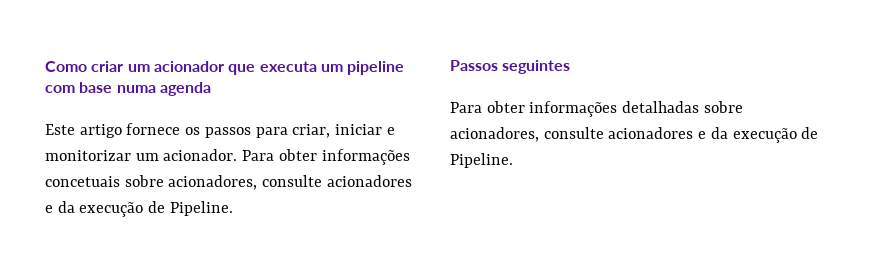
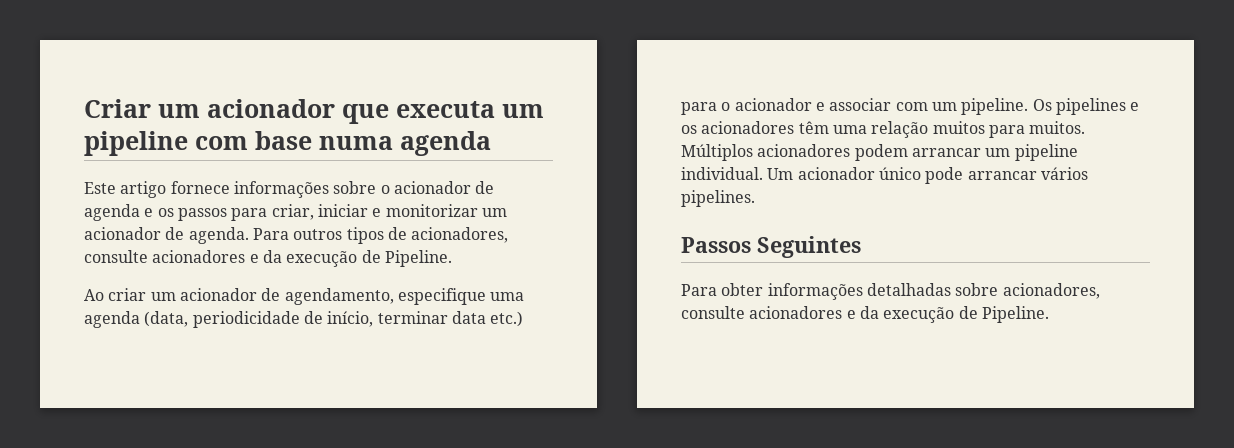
[45,61,124,72] Como criar -> [84,99,151,118] Criar
(181, 129) none -> [233,181,495,198] [84,204,154,221] informações sobre o acionador de agenda e
[163,149,410,165] [45,175,412,190] [45,201,233,217] acionador. Para obter informações concetuais sobre acionadores, consulte acionadores e da execução de Pipeline. -> [84,227,509,244] [84,250,452,267] [84,288,525,305] [84,311,524,328] [681,98,1140,115] [681,121,1086,138] [681,144,1078,161] [681,167,1088,184] [681,190,755,207] acionador de agenda. Para outros tipos de acionadores, consulte acionadores e da execução de Pipeline. // Ao criar um acionador de agendamento, especifique uma agenda (data, periodicidade de início, terminar data etc.) para o acionador e associar com um pipeline. Os pipelines e os acionadores têm uma relação muitos para muitos. Múltiplos acionadores podem arrancar um pipeline individual. Um acionador único pode arrancar vários pipelines.
[502,60,571,74] seguintes -> [757,236,861,258] Seguintes

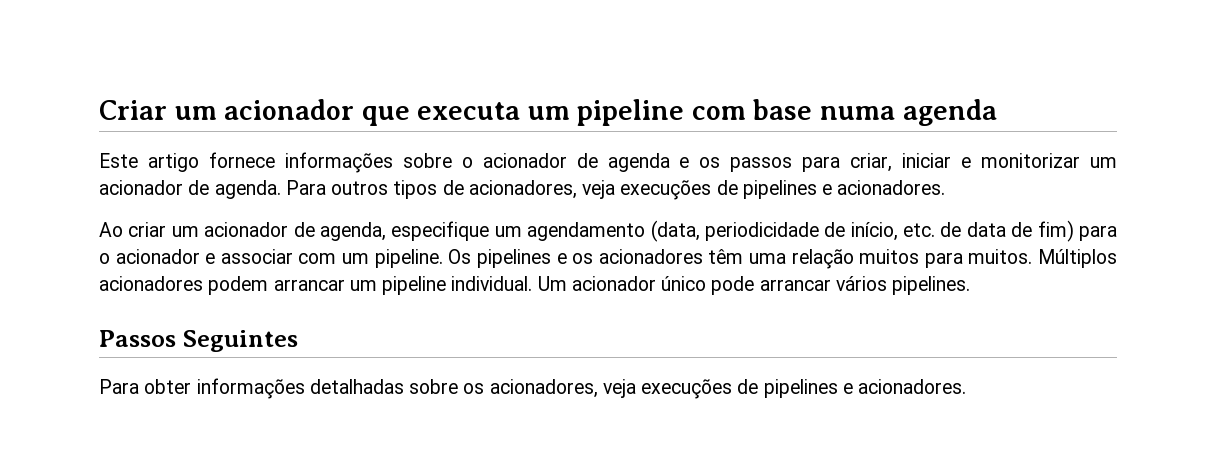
[84,250,452,267] consulte acionadores e da execução de Pipeline. -> [582,180,946,200] veja execuções de pipelines e acionadores.
[284,288,525,305] [84,311,524,328] agendamento, especifique uma agenda (data, periodicidade de início, terminar data etc.) -> [319,220,1074,242] agenda, especifique um agendamento (data, periodicidade de início, etc. de data de fim)
[1002,283,1100,299] [681,306,1049,323] acionadores, consulte acionadores e da execução de Pipeline. -> [463,379,967,399] os acionadores, veja execuções de pipelines e acionadores.

